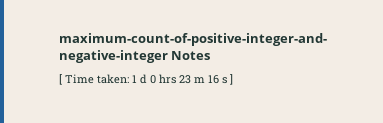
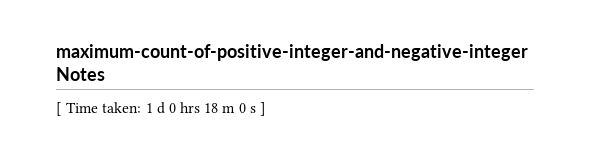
[179,75,219,84] 23 m 16 -> [204,103,246,113] 18 m 0

